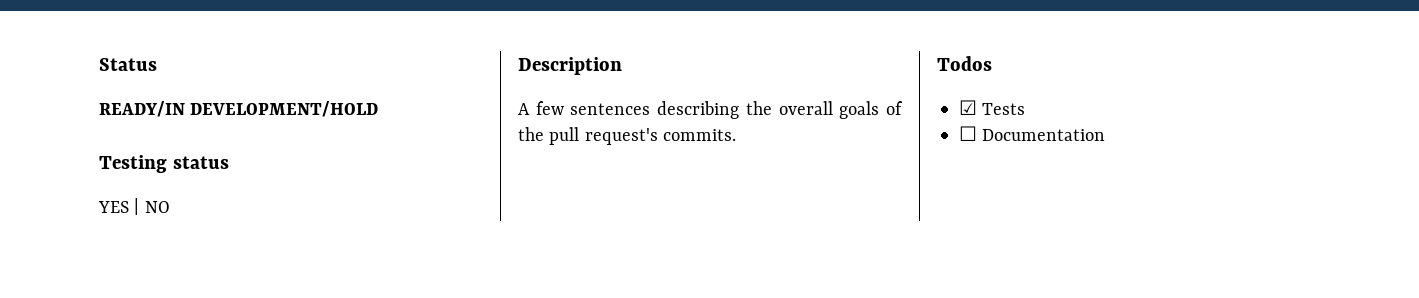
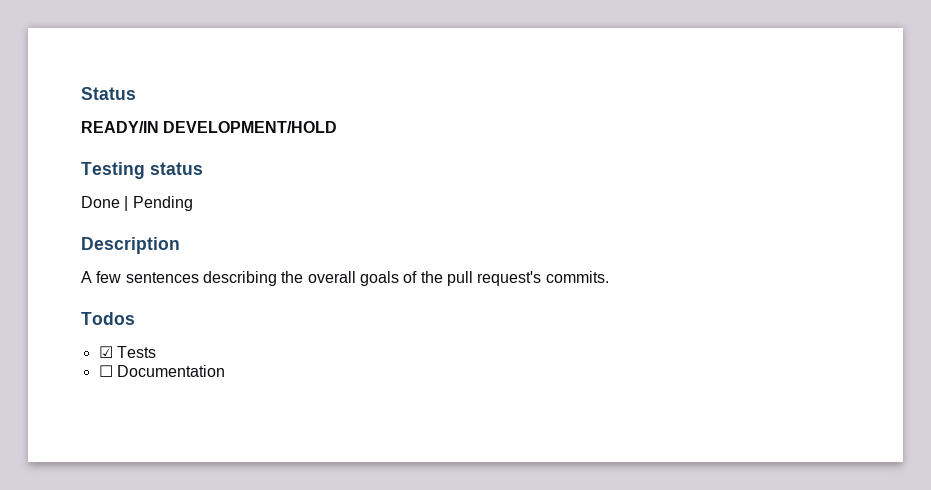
[98,198,170,215] YES | NO -> [81,196,193,211] Done | Pending

